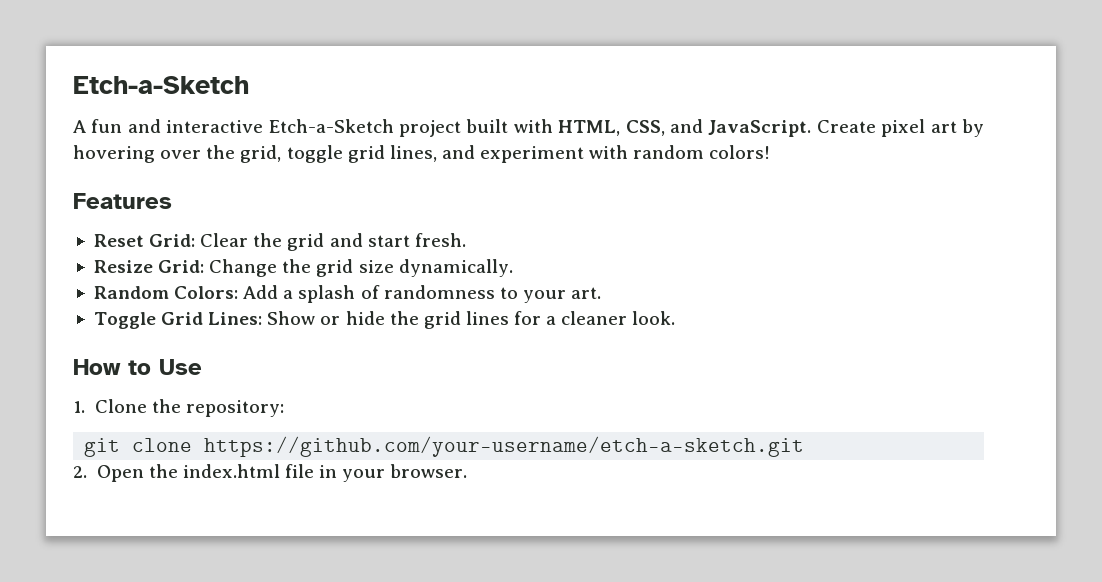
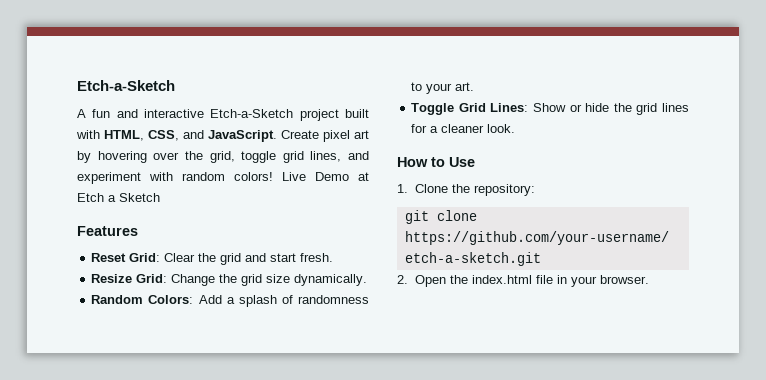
(771, 152) none -> [282,172,369,181] [77,193,160,202] Live Demo at Etch a Sketch

